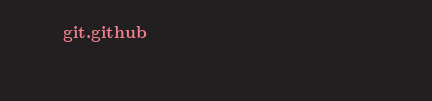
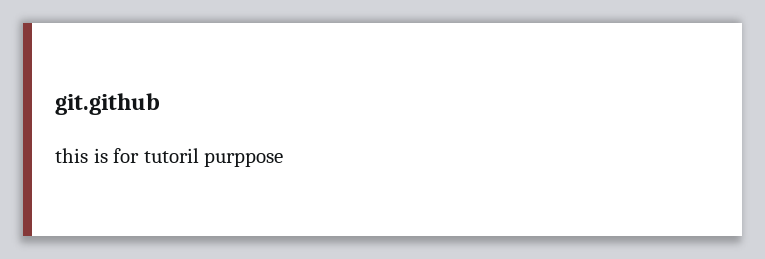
(147, 34) none -> [55,148,284,167] // this is for tutoril purppose

